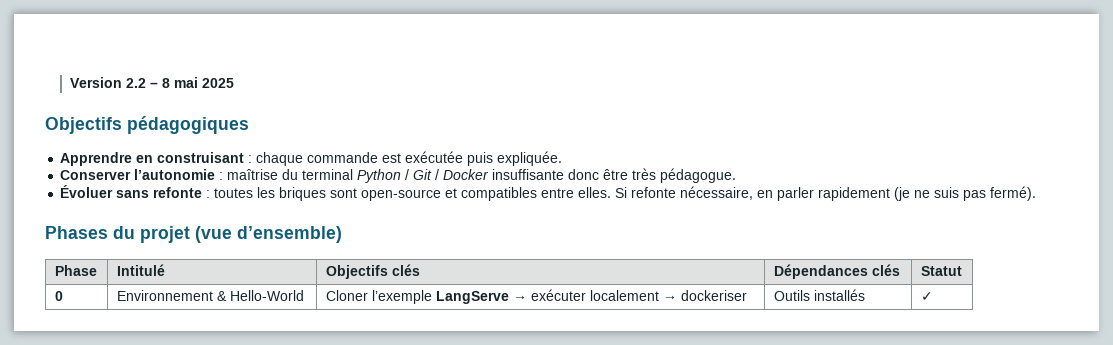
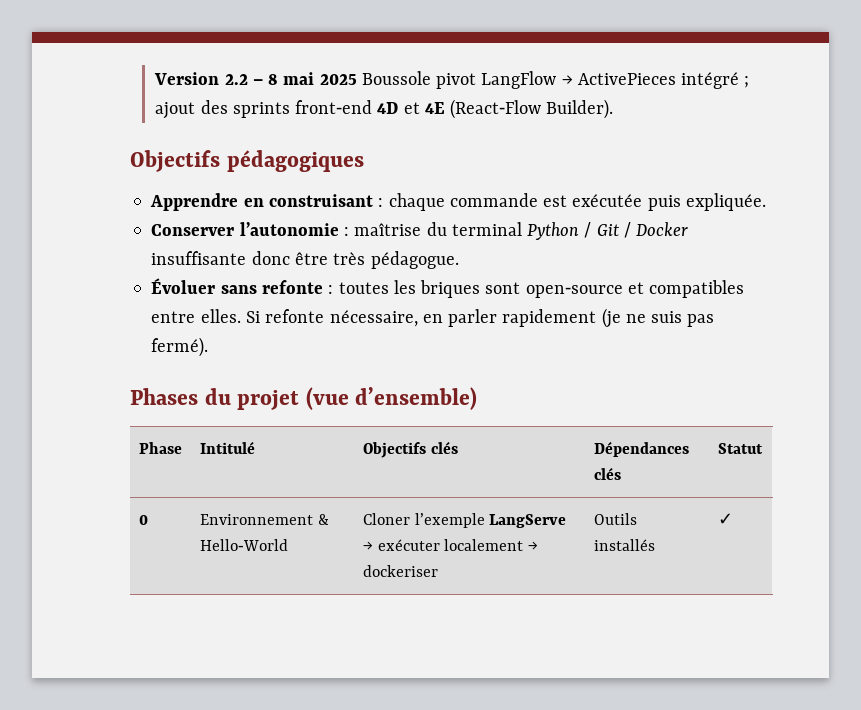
(234, 83) none -> [361,71,750,89] [155,99,614,119] Boussole pivot LangFlow → ActivePieces intégré ; ajout des sprints front‑end 4D et 4E (React‑Flow Builder).

